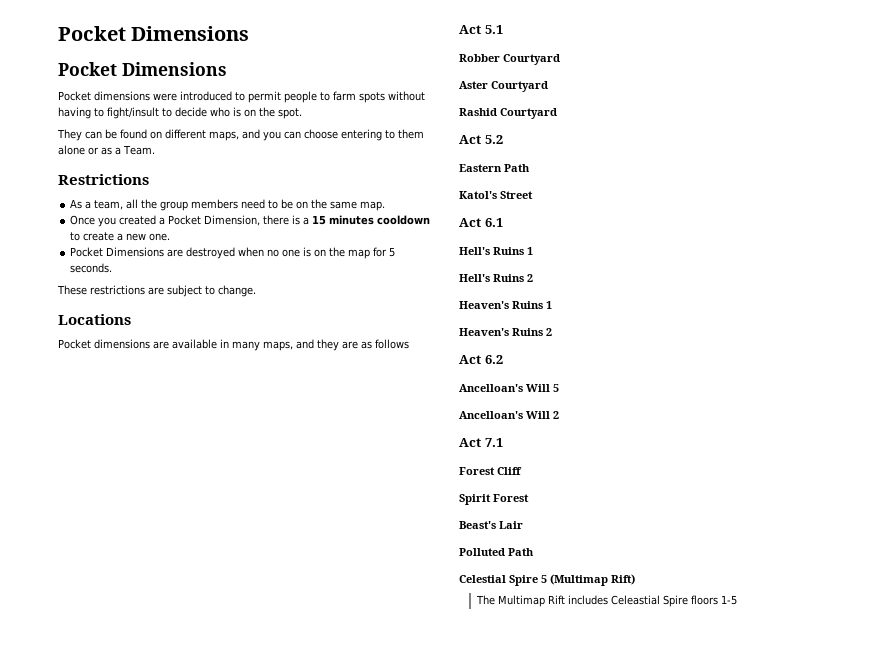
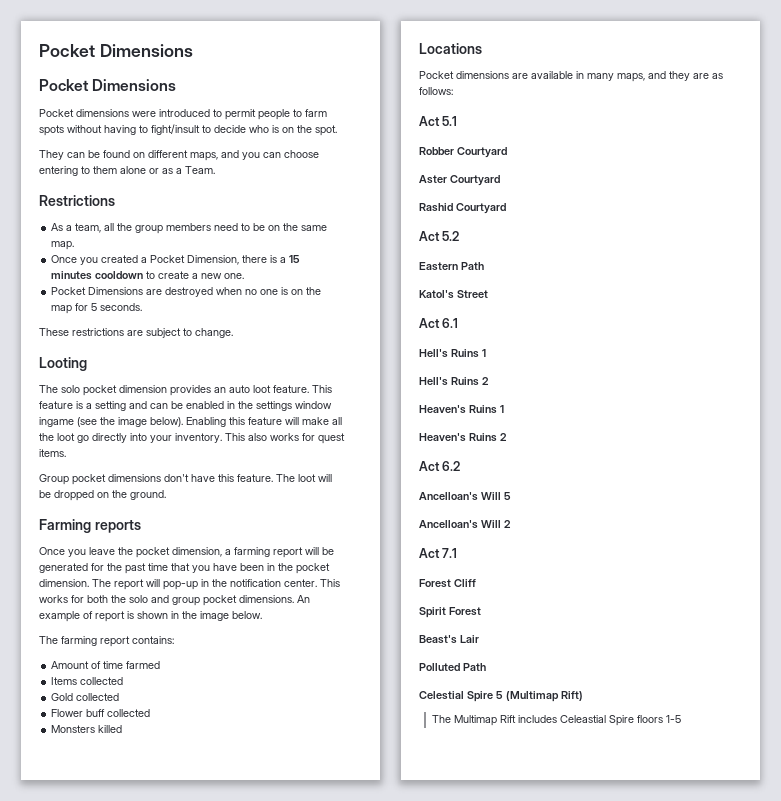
(256, 291) none -> [39,357,87,371] [39,385,332,396] [39,401,332,411] [39,417,342,427] [39,433,345,444] [39,449,66,457] [39,474,332,485] [39,490,166,501] [39,519,141,533] [39,547,334,558] [39,563,330,574] [39,579,340,590] [39,595,310,606] [39,611,262,622] [39,636,174,647] [51,661,161,669] [51,677,124,685] [51,693,120,701] [51,709,151,717] [51,725,123,733] // Looting // The solo pocket dimension provides an auto loot feature. This feature is a setting and can be enabled in the settings window ingame (see the image below). Enabling this feature will make all the loot go directly into your inventory. This also works for quest items. // Group pocket dimensions don't have this feature. The loot will be dropped on the ground. // Farming reports // Once you leave the pocket dimension, a farming report will be generated for the past time that you have been in the pocket dimension. The report will pop-up in the notification center. This works for both the solo and group pocket dimensions. An example of report is shown in the image below. // The farming report contains: // Amount of time farmed // Items collected // Gold collected // Flower buff collected // Monsters killed
[375,339,409,349] follows -> [419,87,453,95] follows:

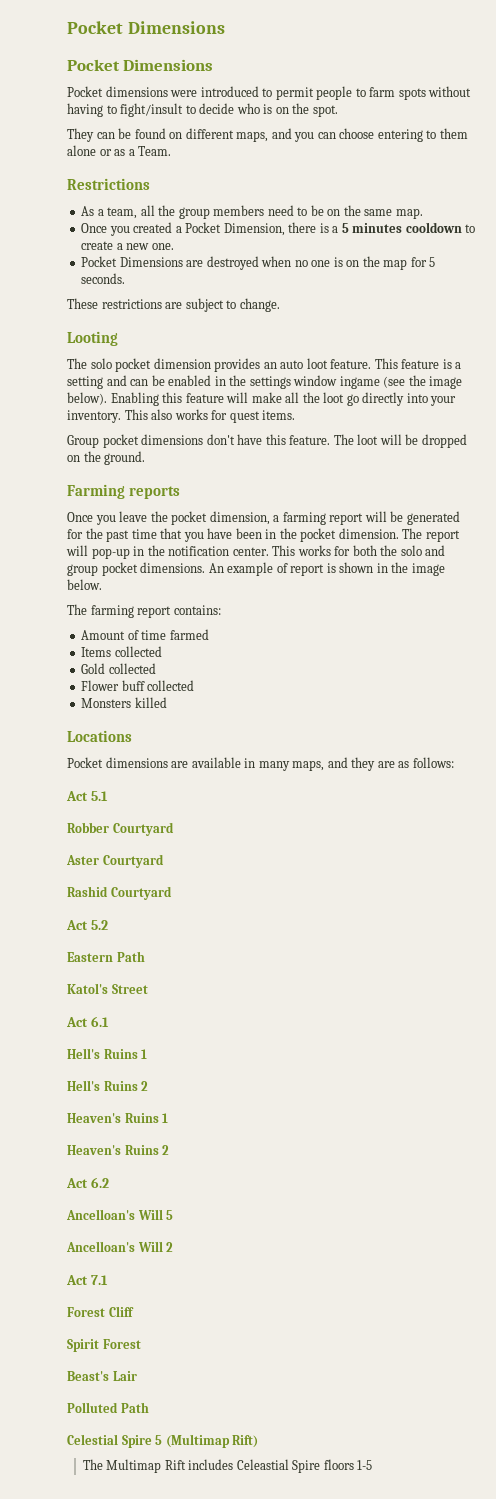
[289,255,301,263] 15 -> [341,223,349,233] 5

